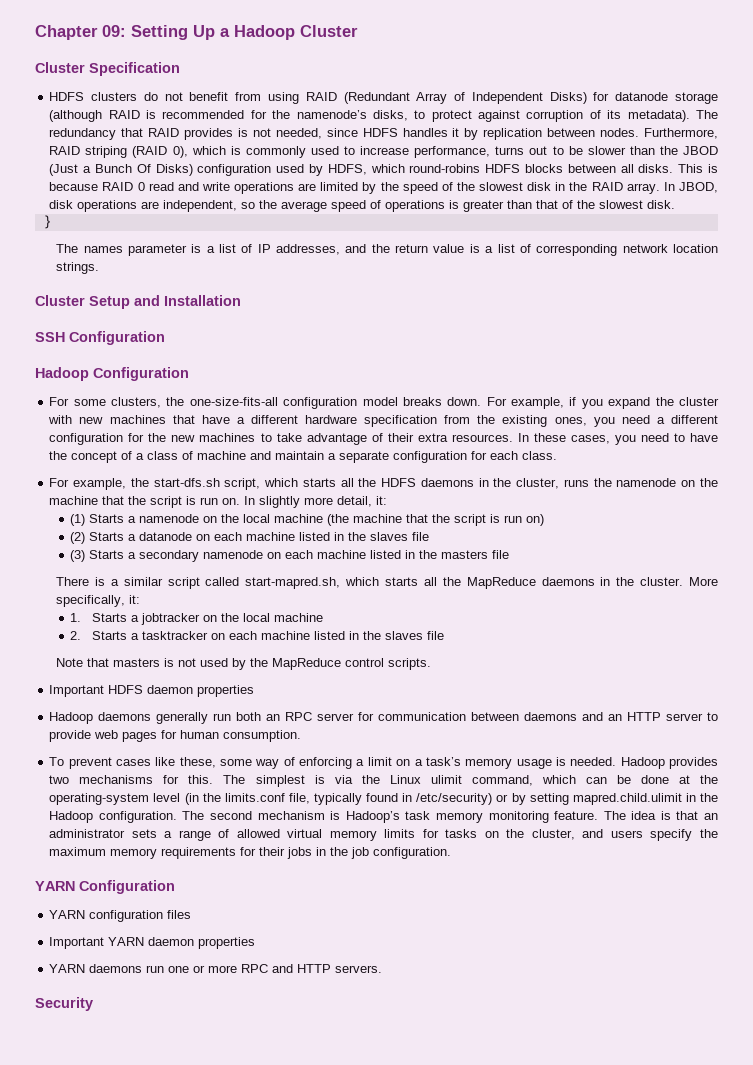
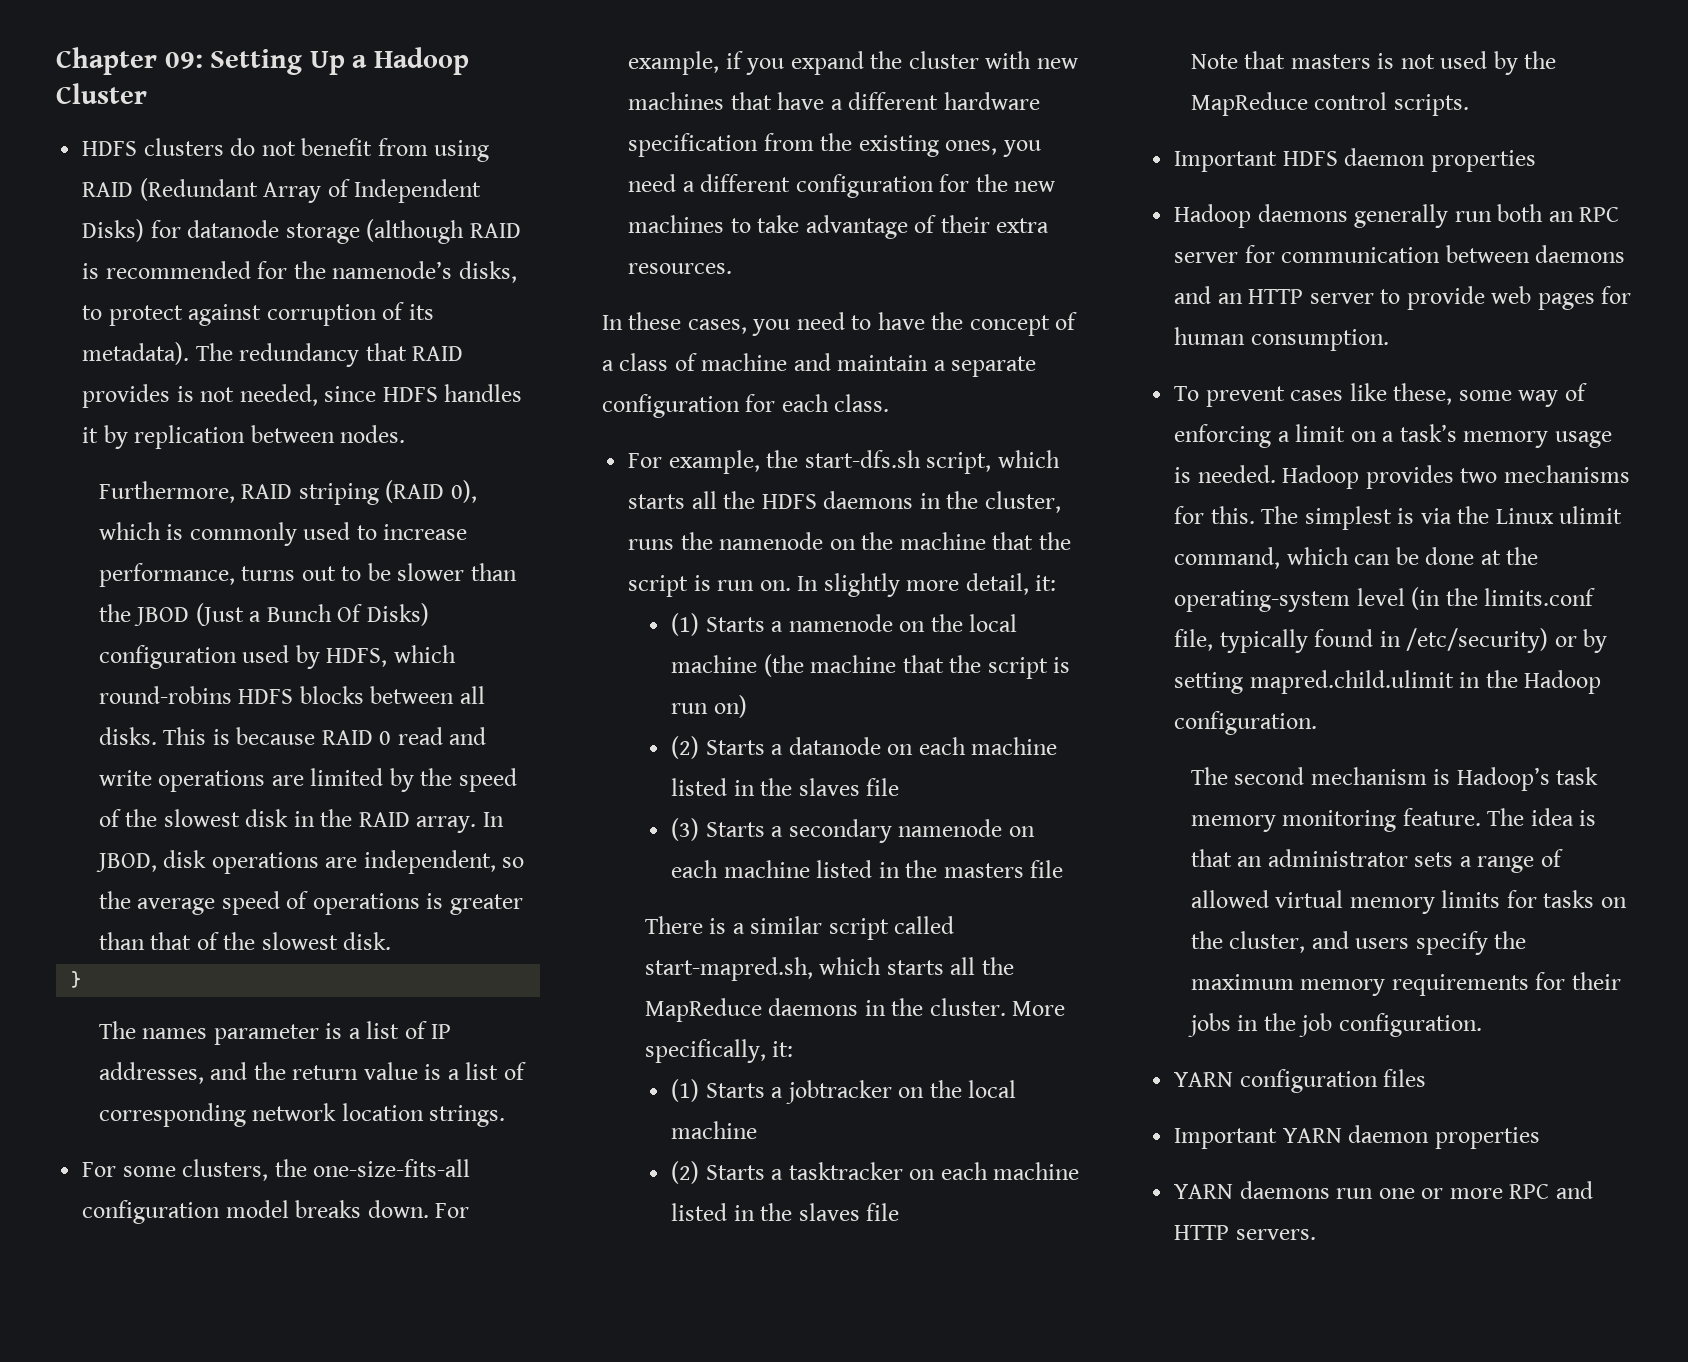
[35,62,180,76] // Cluster Specification -> (147, 93) none
(640, 132) none -> (406, 434) //
[35,295,241,309] [35,331,165,345] [35,367,189,381] // Cluster Setup and Installation // SSH Configuration // Hadoop Configuration -> (506, 1116) none
(513, 438) none -> (733, 268) //
[70,613,82,622] 1. -> [671,1079,700,1102] (1)
[70,631,82,640] 2. -> [671,1161,700,1184] (2)
(177, 817) none -> (1318, 723) //
[35,880,175,894] // YARN Configuration -> (1482, 1025) none
[35,997,93,1011] // Security -> (1316, 1234) none

